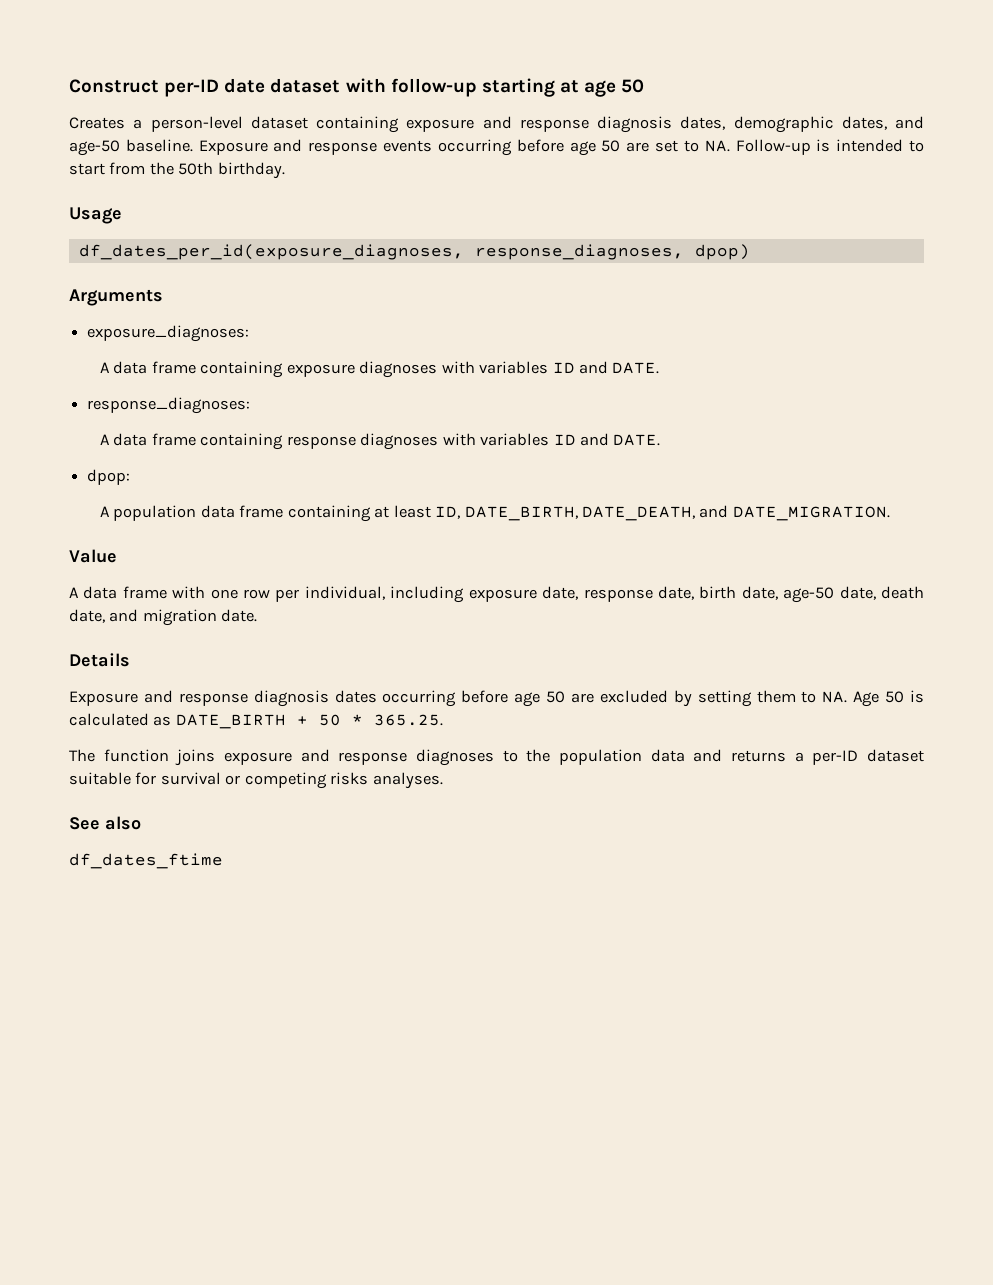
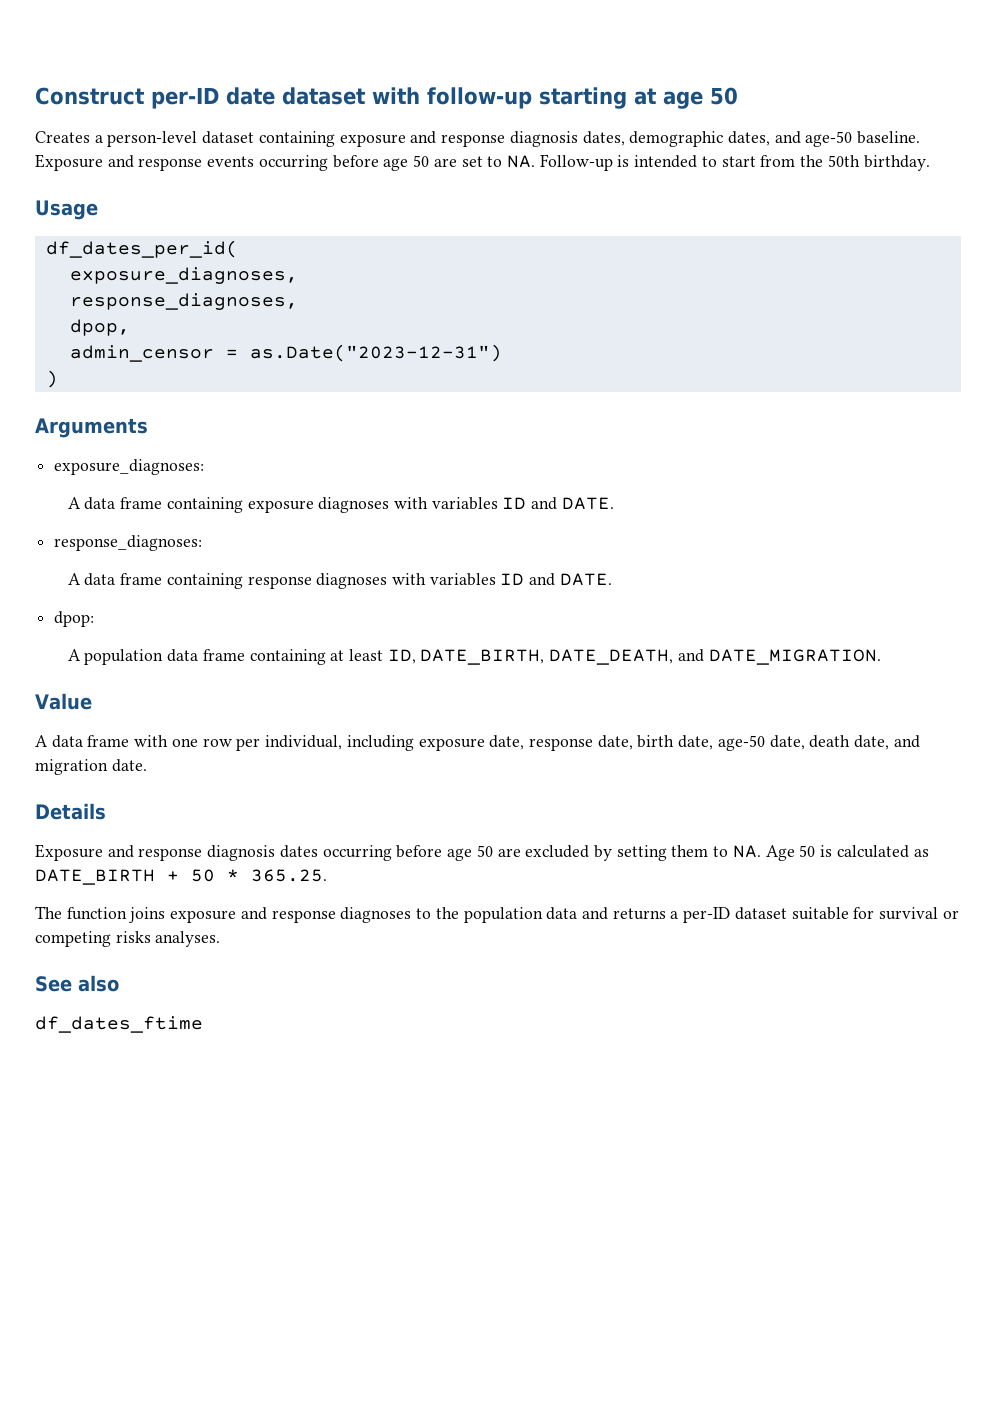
[78,244,464,260] df_dates_per_id(exposure_diagnoses, -> [45,240,238,258] [69,267,298,284] df_dates_per_id( // exposure_diagnoses, //
[694,244,750,260] dpop) -> [69,319,130,336] [69,344,502,362] [45,370,58,388] // dpop, // admin_censor = as.Date("2023-12-31") // )

